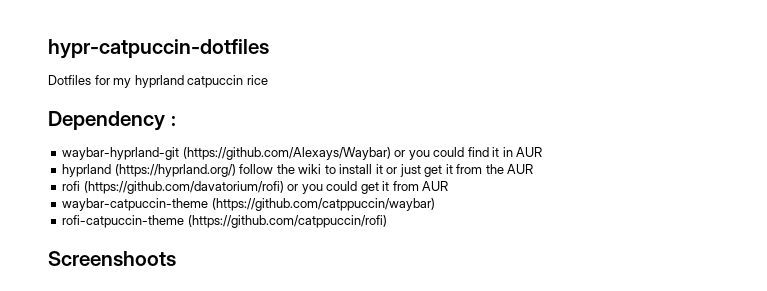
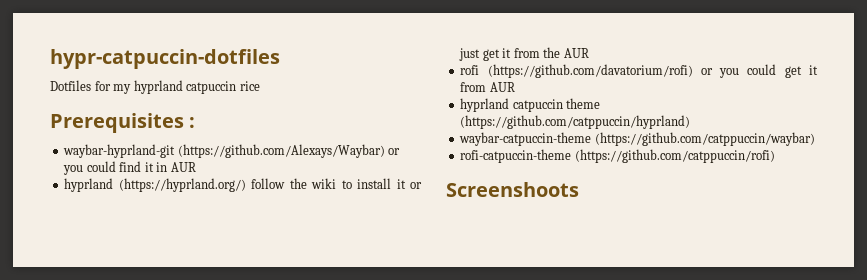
[48,111,165,131] Dependency -> [50,113,184,133] Prerequisites
(449, 186) none -> [460,98,601,112] [460,115,691,129] // hyprland catpuccin theme (https://github.com/catppuccin/hyprland)

